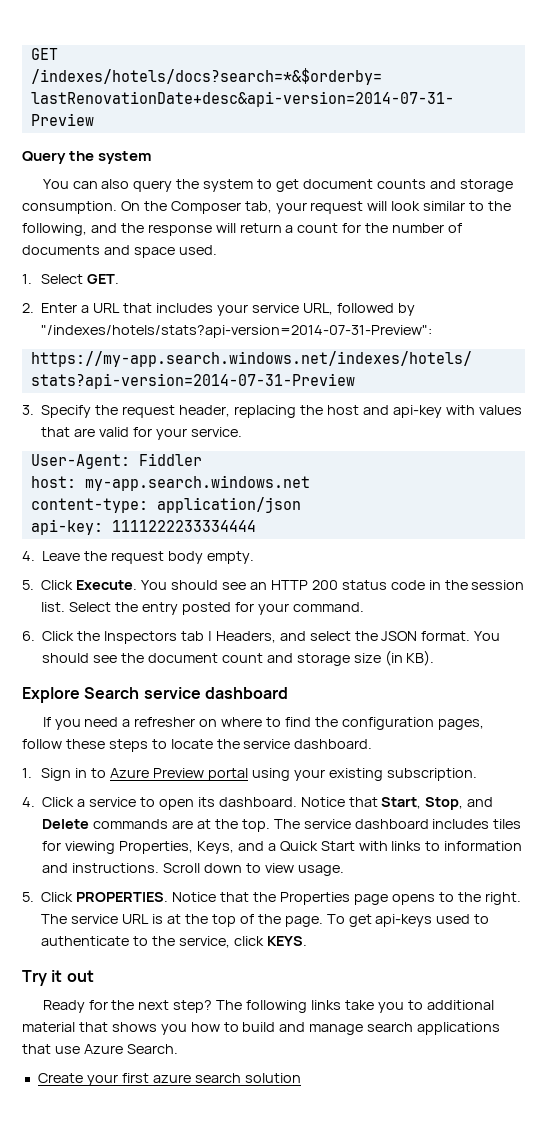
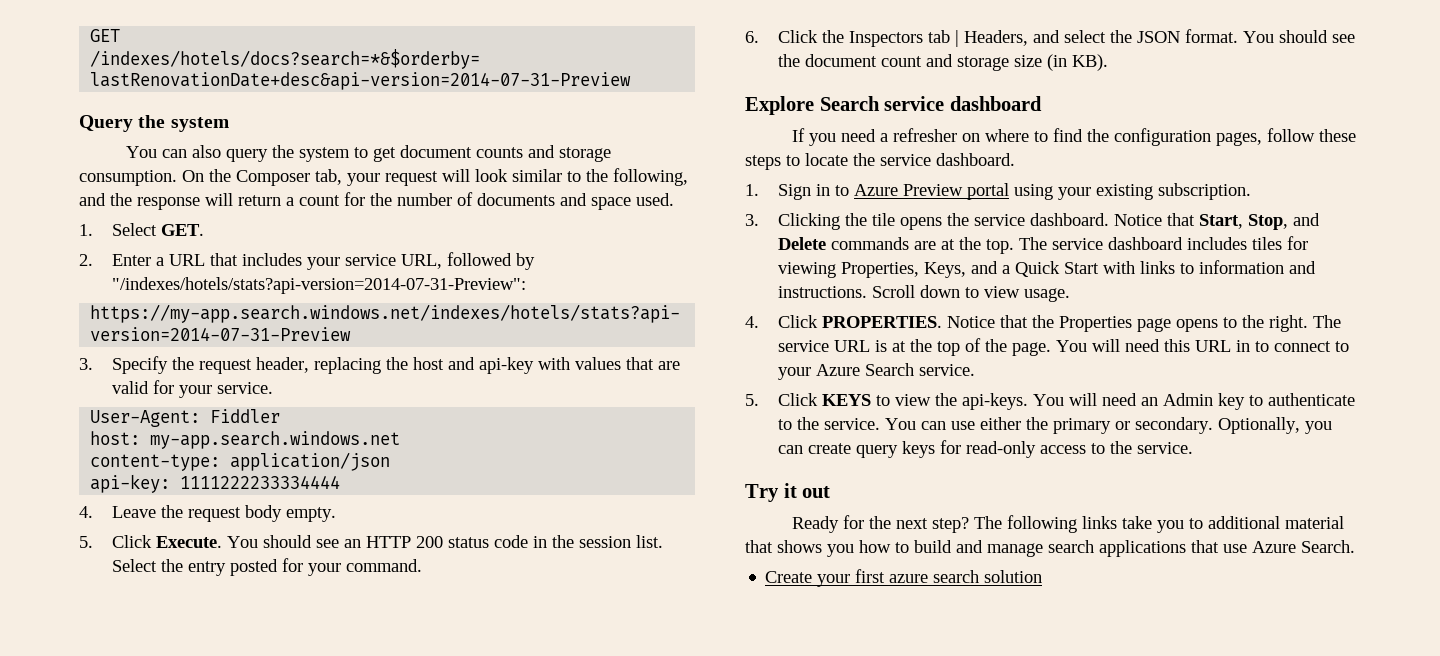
[22,797,215,810] 4. Click a service to open its -> [745,213,1025,230] 3. Clicking the tile opens the service
[22,892,34,902] 5. -> [745,316,759,328] 4.
[326,914,490,927] [41,936,308,948] To get api-keys used to authenticate to the service, click KEYS. -> [1055,339,1349,352] [777,363,975,380] [745,393,1355,410] [777,417,1332,434] [777,440,1193,458] You will need this URL in to connect to your Azure Search service. // 5. Click KEYS to view the api-keys. You will need an Admin key to authenticate to the service. You can use either the primary or secondary. Optionally, you can create query keys for read-only access to the service.

